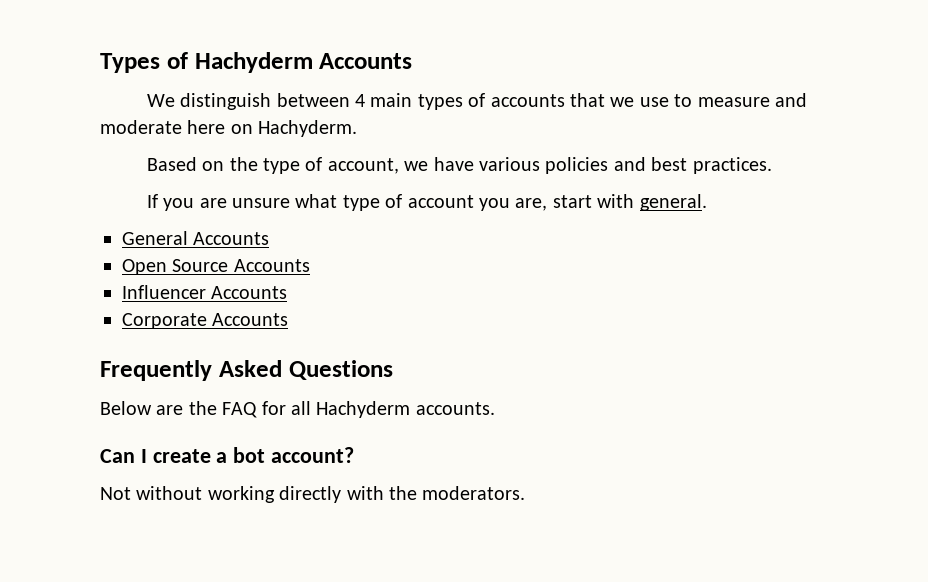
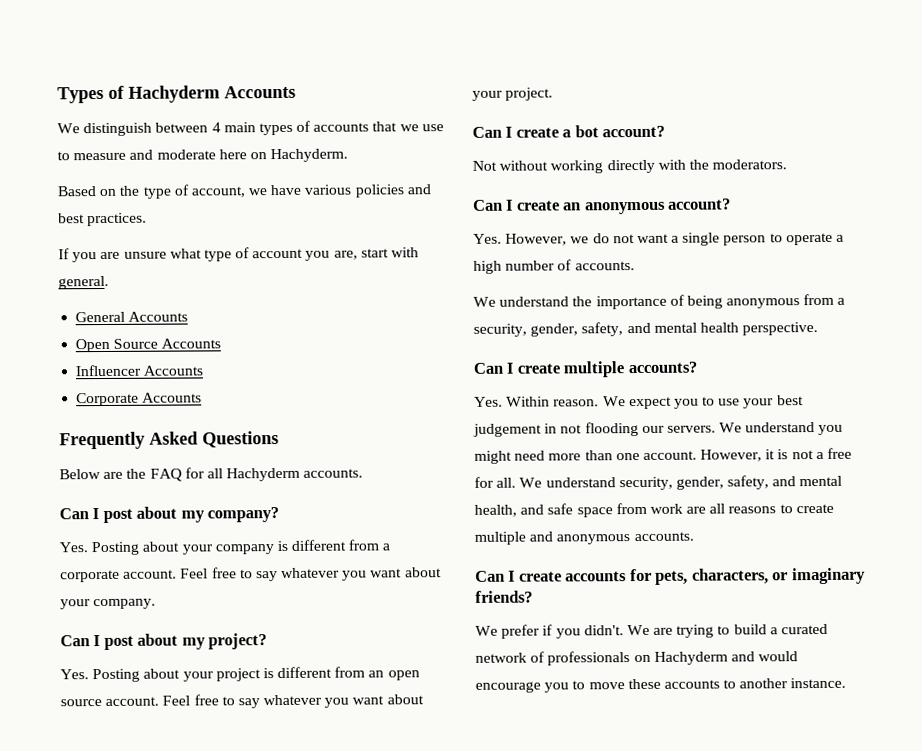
(495, 408) none -> [59,506,280,524] [59,539,391,556] [60,567,442,583] [60,598,157,610] [60,633,268,651] [60,666,420,683] [60,694,424,709] [472,87,554,101] // Can I post about my company? // Yes. Posting about your company is different from a corporate account. Feel free to say whatever you want about your company. // Can I post about my project? // Yes. Posting about your project is different from an open source account. Feel free to say whatever you want about your project.
(526, 493) none -> [473,198,732,215] [473,232,845,246] [473,259,635,274] [473,293,846,310] [473,322,819,337] [473,361,697,378] [474,395,804,410] [473,422,844,437] [474,447,853,464] [474,475,843,491] [474,502,834,518] [474,531,694,545] [475,567,866,585] [475,590,533,603] [475,623,829,639] [475,651,799,666] [475,677,847,693] // Can I create an anonymous account? // Yes. However, we do not want a single person to operate a high number of accounts. // We understand the importance of being anonymous from a security, gender, safety, and mental health perspective. // Can I create multiple accounts? // Yes. Within reason. We expect you to use your best judgement in not flooding our servers. We understand you might need more than one account. However, it is not a free for all. We understand security, gender, safety, and mental health, and safe space from work are all reasons to create multiple and anonymous accounts. // Can I create accounts for pets, characters, or imaginary friends? // We prefer if you didn't. We are trying to build a curated network of professionals on Hachyderm and would encourage you to move these accounts to another instance.

